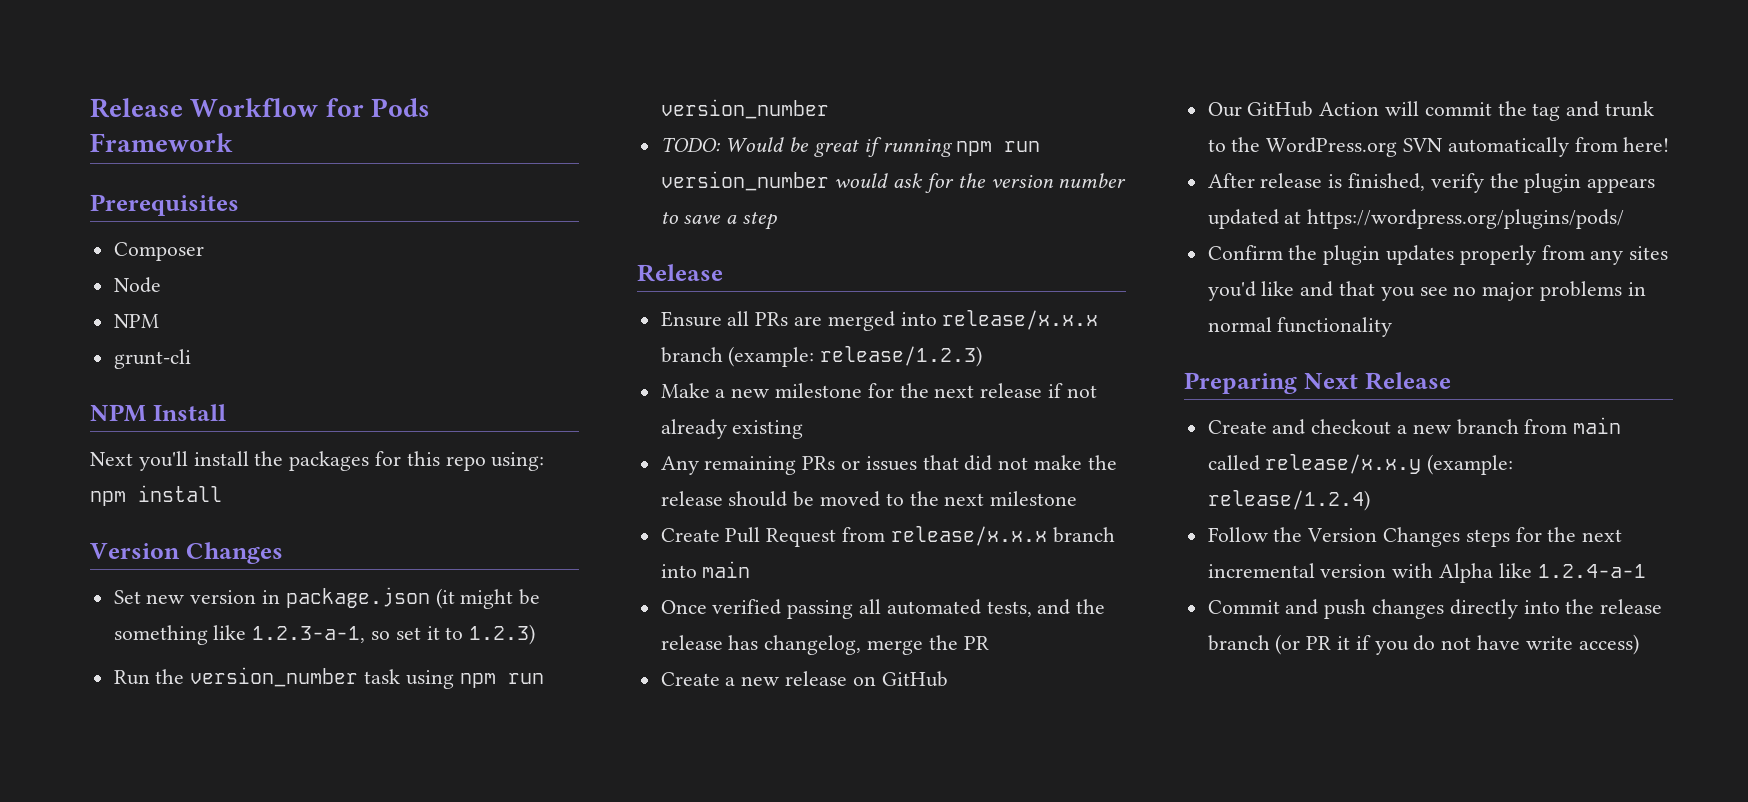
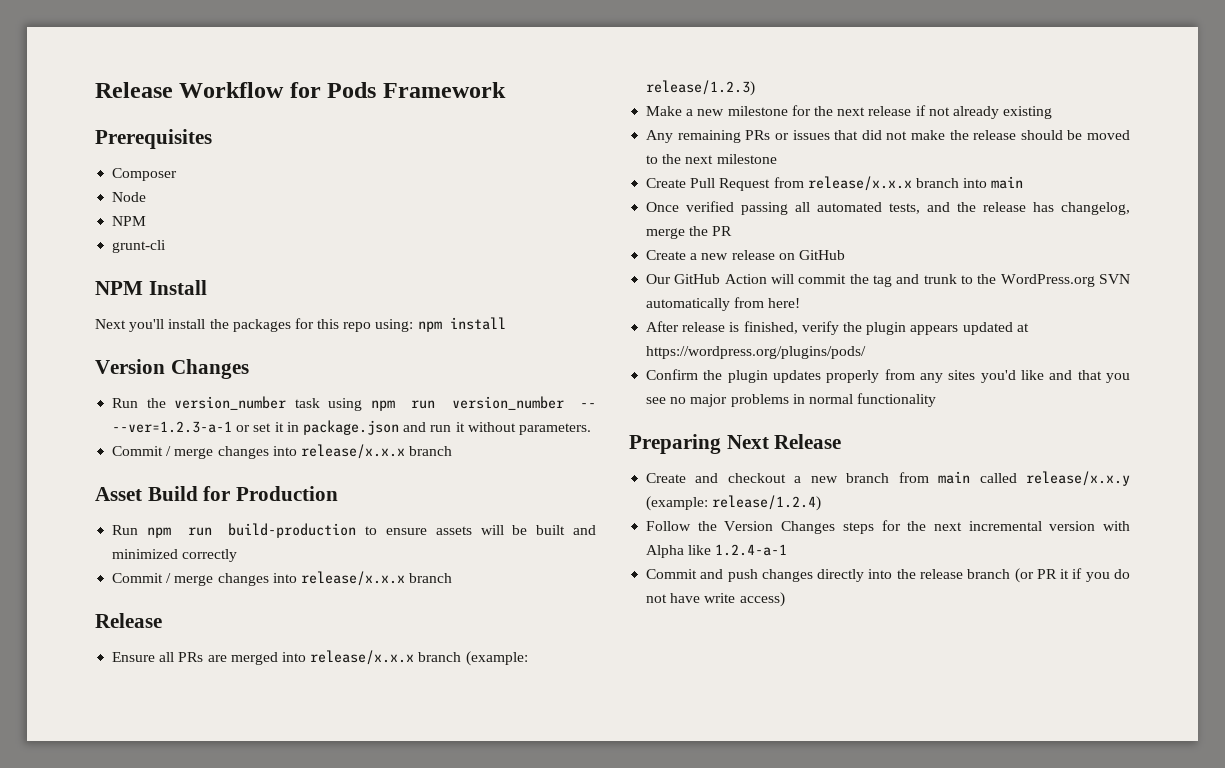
[113,587,541,609] [113,624,536,645] // Set new version in package.json (it might be something like 1.2.3-a-1, so set it to 1.2.3) -> (249, 369) none
[660,137,1041,157] [660,171,1127,193] [660,212,778,230] // TODO: Would be great if running npm run version_number would ask for the version number to save a step -> [580,403,596,408] [112,420,591,435] [112,444,453,459] [95,486,339,501] [112,523,596,538] [112,549,238,562] [112,571,453,586] -- --ver=1.2.3-a-1 or set it in package.json and run it without parameters. // Commit / merge changes into release/x.x.x branch // Asset Build for Production // Run npm run build-production to ensure assets will be built and minimized correctly // Commit / merge changes into release/x.x.x branch

